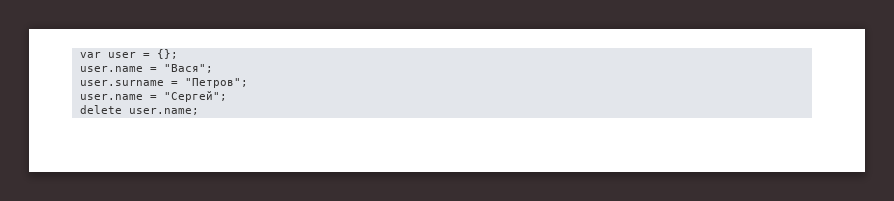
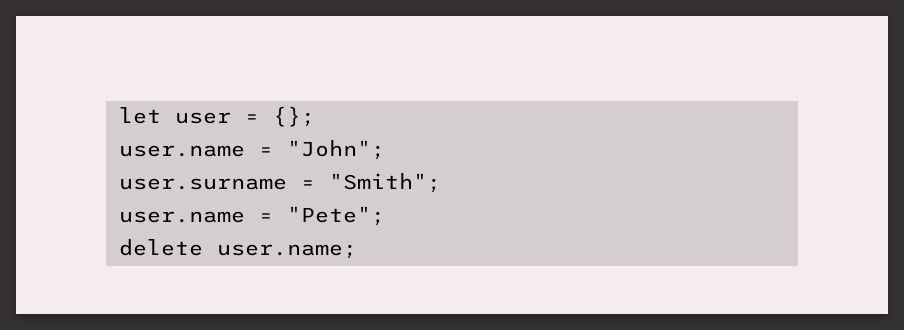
[79,52,101,58] var -> [118,107,161,124] let
[163,64,213,73] "Вася"; -> [286,140,385,160] "John";
[184,78,248,88] [79,91,227,102] "Петров"; // user.name = "Сергей"; -> [328,173,441,193] [118,206,385,226] "Smith"; // user.name = "Pete";

